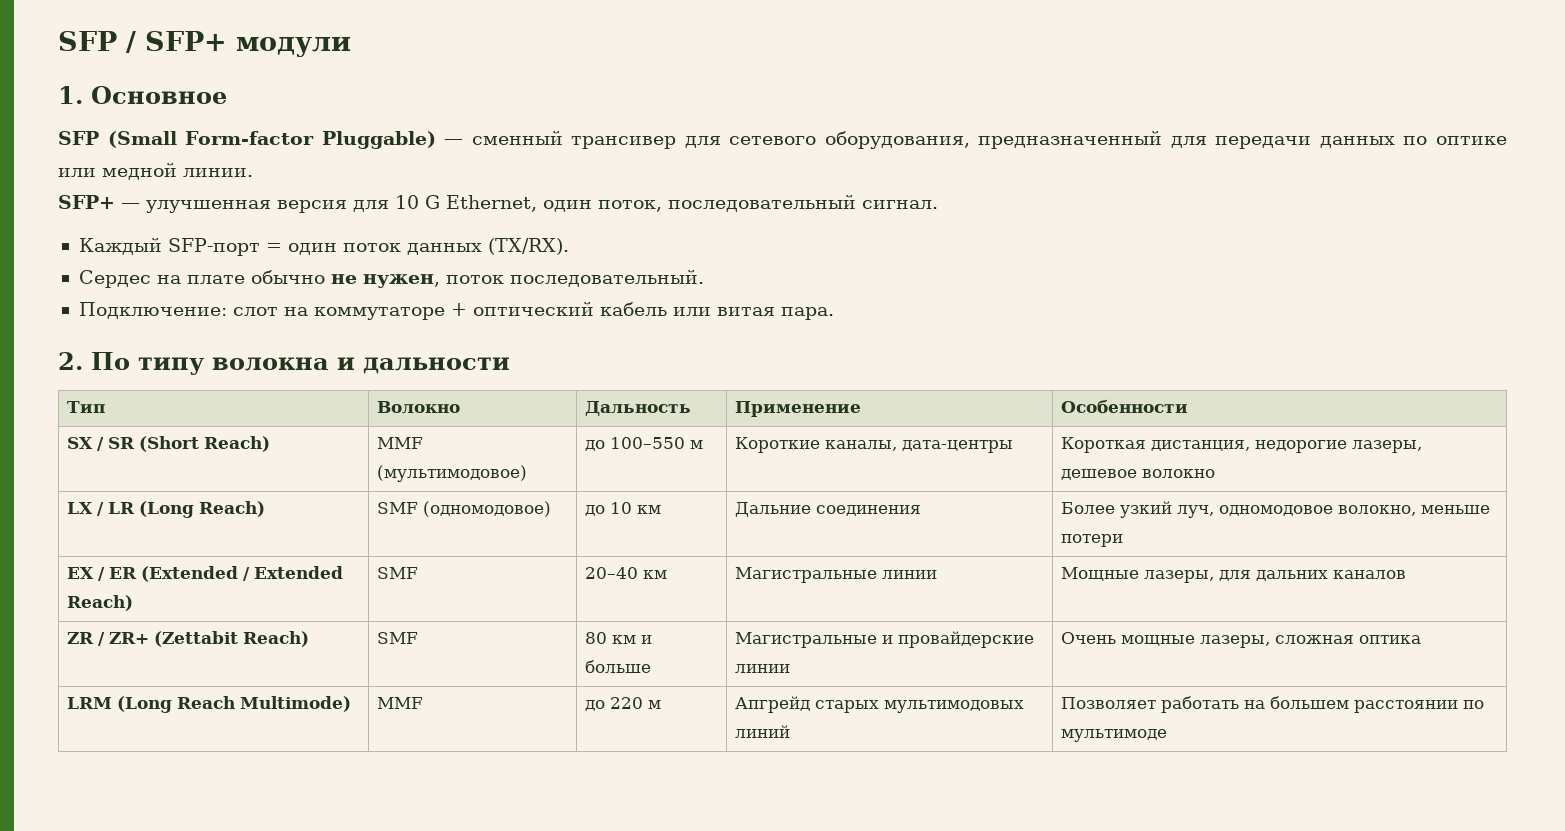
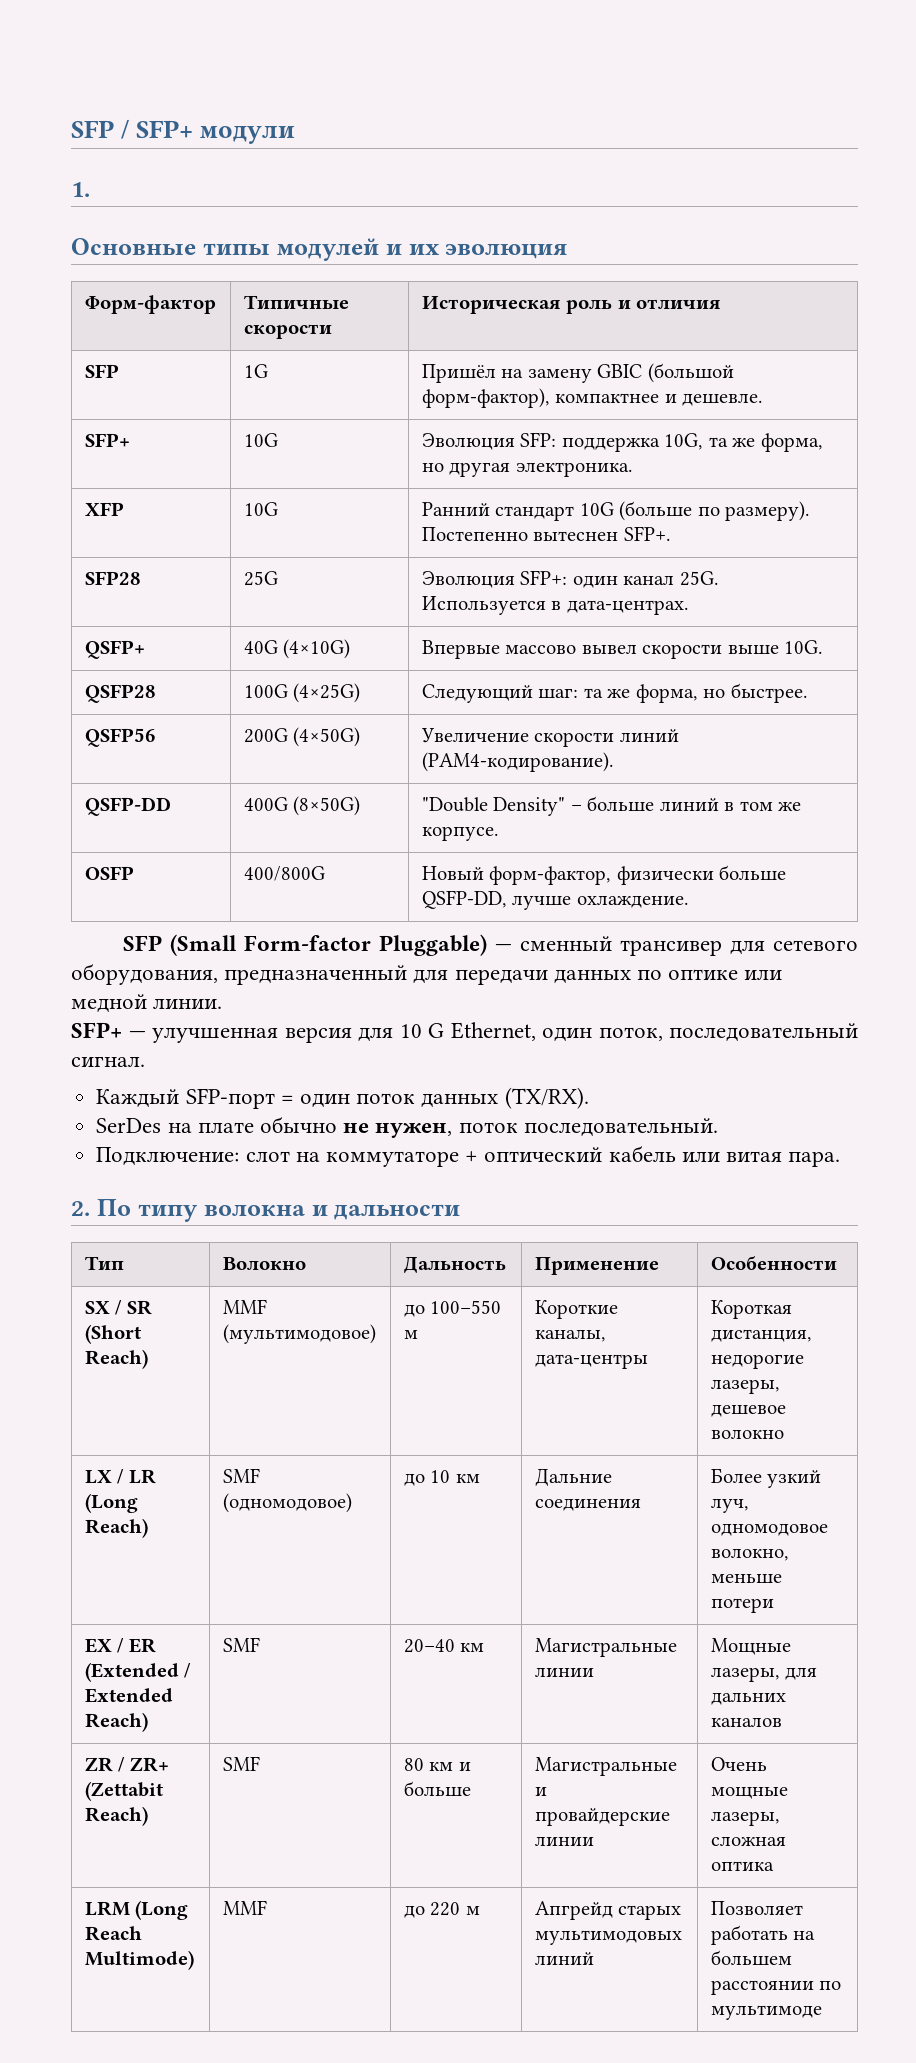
[91,86,227,104] Основное -> [71,238,568,261] [84,295,216,314] [243,295,349,309] [243,324,332,339] [421,296,722,314] [84,364,119,378] [243,364,268,378] [421,363,734,383] [421,388,764,408] [84,433,130,447] [243,433,278,447] [421,432,823,452] [421,462,633,477] [84,502,124,516] [243,502,278,516] [421,501,811,521] [421,526,671,541] [84,571,141,585] [243,571,278,586] [421,570,719,588] [421,596,689,615] [84,640,145,659] [243,639,351,659] [421,640,824,659] [84,684,156,703] [243,683,361,703] [421,683,808,703] [84,728,156,747] [243,727,361,747] [420,728,679,747] [421,752,614,772] [84,797,171,816] [243,796,361,816] [421,796,802,816] [421,826,499,841] [84,866,134,880] [243,866,325,881] [421,865,787,885] [421,890,689,910] // Основные типы модулей и их эволюция // Форм-фактор | Типичные скорости | Историческая роль и отличия // SFP | 1G | Пришёл на замену GBIC (большой форм-фактор), компактнее и дешевле. // SFP+ | 10G | Эволюция SFP: поддержка 10G, та же форма, но другая электроника. // XFP | 10G | Ранний стандарт 10G (больше по размеру). Постепенно вытеснен SFP+. // SFP28 | 25G | Эволюция SFP+: один канал 25G. Используется в дата-центрах. // QSFP+ | 40G (4×10G) | Впервые массово вывел скорости выше 10G. // QSFP28 | 100G (4×25G) | Следующий шаг: та же форма, но быстрее. // QSFP56 | 200G (4×50G) | Увеличение скорости линий (PAM4-кодирование). // QSFP-DD | 400G (8×50G) | "Double Density" – больше линий в том же корпусе. // OSFP | 400/800G | Новый форм-фактор, физически больше QSFP-DD, лучше охлаждение.
[78,270,151,288] Сердес -> [96,1118,162,1133] SerDes

